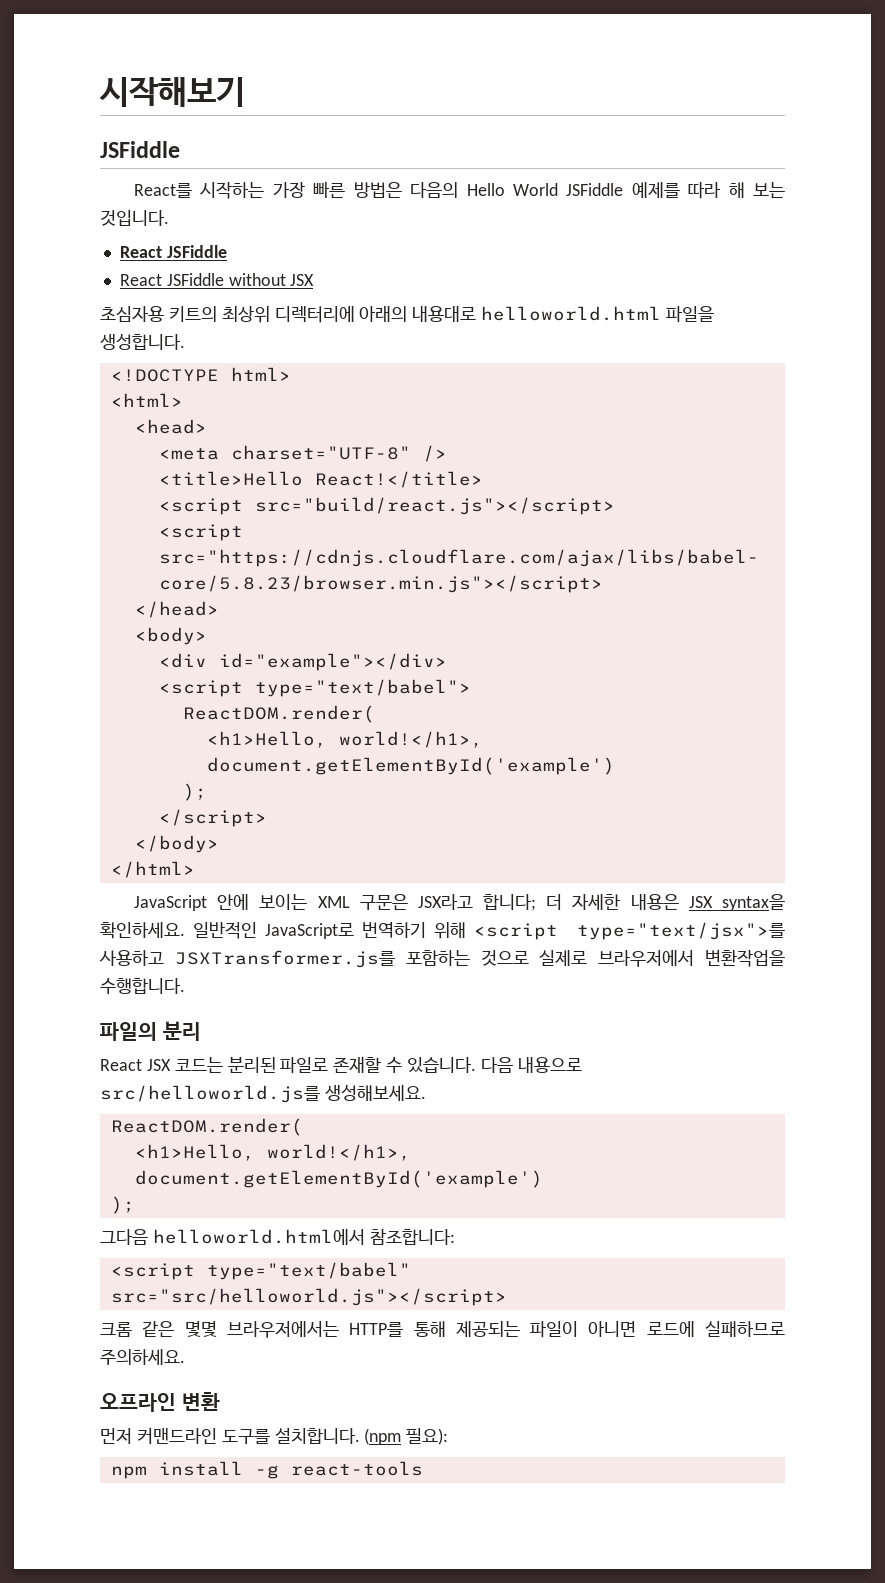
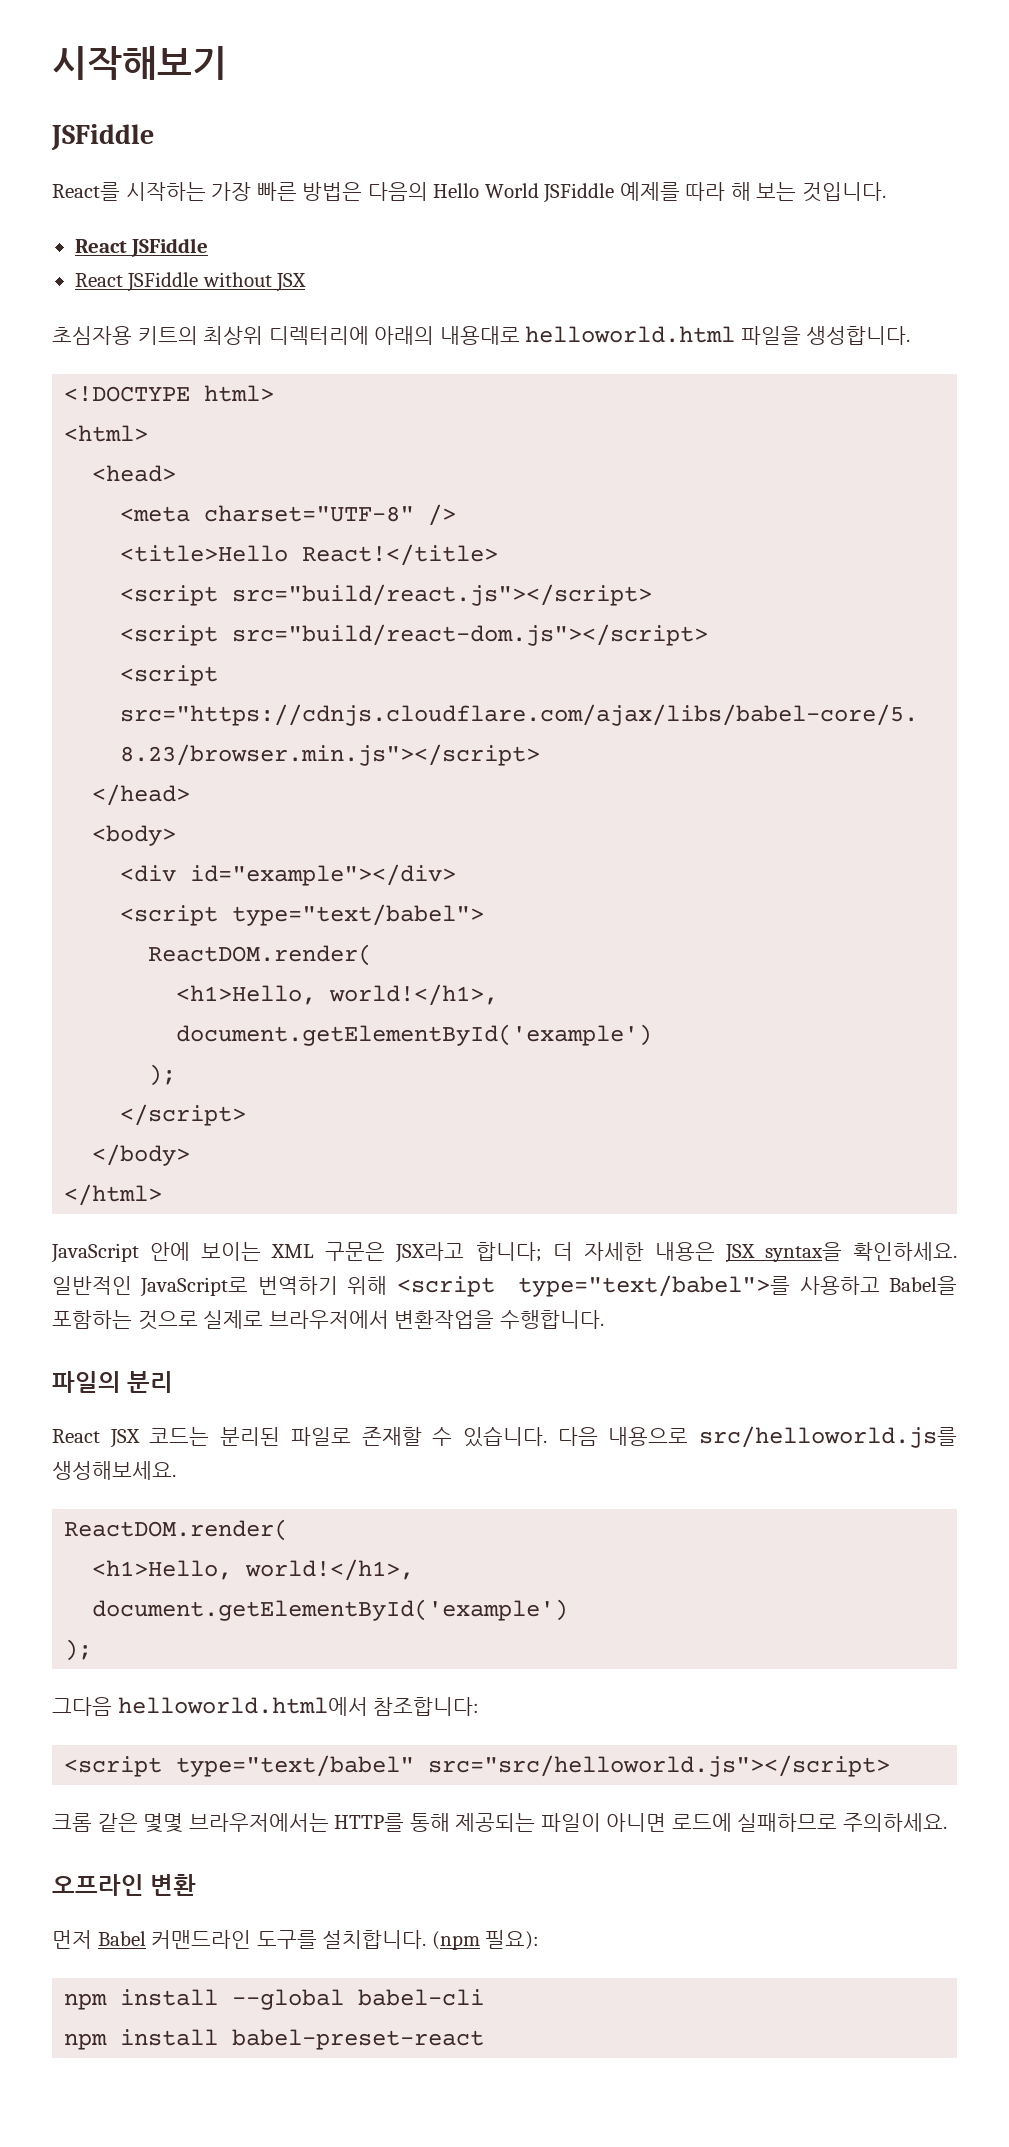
(615, 506) none -> [120,624,709,646] // <script src="build/react-dom.js"></script>
[577,922,786,940] [99,950,395,968] type="text/jsx">를 사용하고 JSXTransformer.js를 -> [518,1275,957,1297] type="text/babel">를 사용하고 Babel을
(132, 1436) none -> [97,1931,146,1946] Babel
[254,1461,423,1479] -g react-tools -> [232,1989,485,2010] [64,2029,485,2050] --global babel-cli // npm install babel-preset-react

